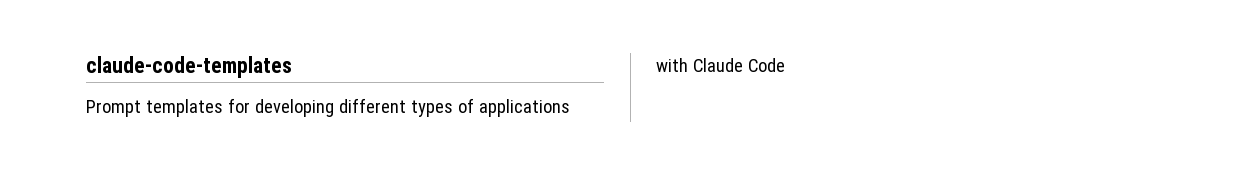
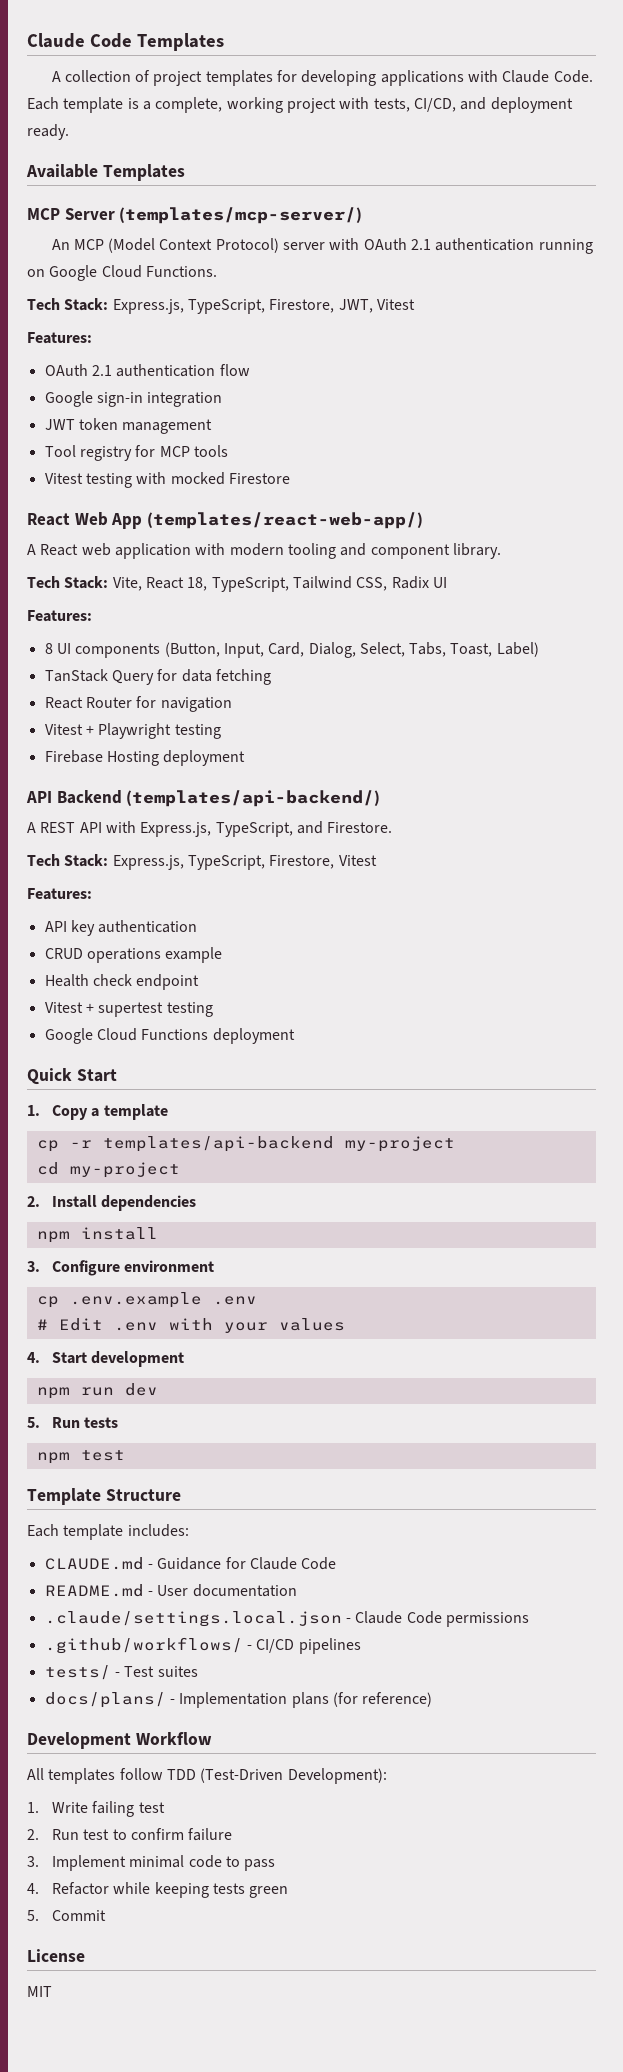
[86,56,292,78] [86,98,570,117] [656,58,785,72] claude-code-templates // Prompt templates for developing different types of applications with Claude Code -> [27,33,224,51] [51,70,593,86] [27,97,573,113] [27,124,69,140] [26,164,185,181] [27,207,363,224] [51,238,593,254] [27,265,217,281] [27,298,415,314] [27,332,92,344] [44,364,250,377] [44,391,223,407] [44,418,213,434] [44,445,228,461] [44,472,290,488] [27,512,423,529] [27,543,501,559] [27,576,447,592] [27,610,92,622] [44,642,539,658] [44,669,271,685] [44,696,232,712] [44,723,221,739] [44,750,246,766] [26,790,381,807] [27,821,393,837] [27,854,377,870] [27,888,92,900] [44,920,198,936] [44,947,223,963] [44,974,200,990] [44,1002,213,1017] [44,1028,295,1044] [27,1068,117,1085] [27,1104,168,1120] [36,1136,455,1152] [36,1162,180,1178] [27,1195,197,1211] [36,1227,158,1243] [27,1260,215,1276] [36,1292,257,1308] [36,1318,345,1333] [27,1351,185,1367] [36,1383,158,1399] [27,1417,119,1428] [36,1450,125,1464] [27,1488,181,1505] [27,1524,189,1540] [44,1557,337,1570] [44,1584,297,1597] [44,1611,529,1627] [44,1637,361,1654] [44,1665,198,1680] [44,1692,433,1708] [27,1732,212,1749] [27,1768,387,1784] [27,1801,165,1817] [27,1828,233,1841] [27,1855,276,1871] [27,1882,289,1898] [27,1910,106,1921] [27,1949,85,1962] [27,1986,52,1997] Claude Code Templates // A collection of project templates for developing applications with Claude Code. Each template is a complete, working project with tests, CI/CD, and deployment ready. // Available Templates // MCP Server (templates/mcp-server/) // An MCP (Model Context Protocol) server with OAuth 2.1 authentication running on Google Cloud Functions. // Tech Stack: Express.js, TypeScript, Firestore, JWT, Vitest // Features: // OAuth 2.1 authentication flow // Google sign-in integration // JWT token management // Tool registry for MCP tools // Vitest testing with mocked Firestore // React Web App (templates/react-web-app/) // A React web application with modern tooling and component library. // Tech Stack: Vite, React 18, TypeScript, Tailwind CSS, Radix UI // Features: // 8 UI components (Button, Input, Card, Dialog, Select, Tabs, Toast, Label) // TanStack Query for data fetching // React Router for navigation // Vitest + Playwright testing // Firebase Hosting deployment // API Backend (templates/api-backend/) // A REST API with Express.js, TypeScript, and Firestore. // Tech Stack: Express.js, TypeScript, Firestore, Vitest // Features: // API key authentication // CRUD operations example // Health check endpoint // Vitest + supertest testing // Google Cloud Functions deployment // Quick Start // 1. Copy a template // cp -r templates/api-backend my-project // cd my-project // 2. Install dependencies // npm install // 3. Configure environment // cp .env.example .env // # Edit .env with your values // 4. Start development // npm run dev // 5. Run tests // npm test // Template Structure // Each template includes: // CLAUDE.md - Guidance for Claude Code // README.md - User documentation // .claude/settings.local.json - Claude Code permissions // .github/workflows/ - CI/CD pipelines // tests/ - Test suites // docs/plans/ - Implementation plans (for reference) // Development Workflow // All templates follow TDD (Test-Driven Development): // 1. Write failing test // 2. Run test to confirm failure // 3. Implement minimal code to pass // 4. Refactor while keeping tests green // 5. Commit // License // MIT

